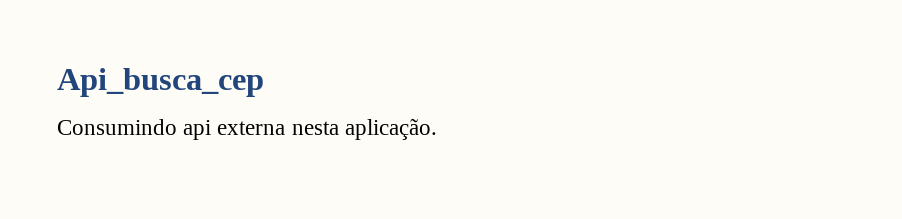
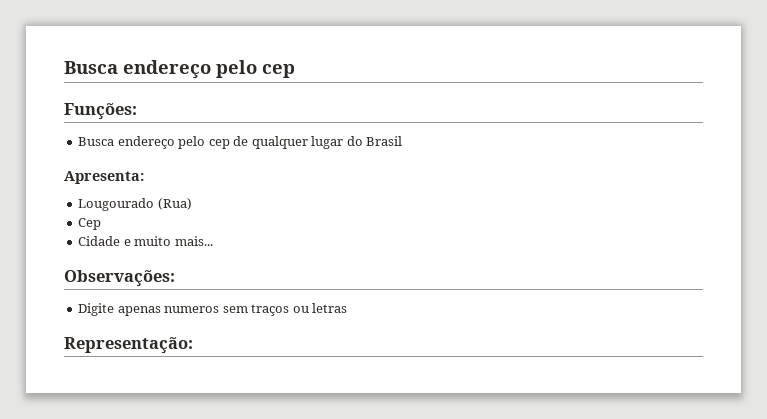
[57,68,264,97] [57,118,437,140] Api_busca_cep // Consumindo api externa nesta aplicação. -> [64,60,295,79] [64,103,137,120] [78,136,403,149] [64,171,144,184] [78,198,192,211] [78,218,102,230] [78,236,213,246] [64,270,175,287] [78,303,348,316] [64,337,193,354] Busca endereço pelo cep // Funções: // Busca endereço pelo cep de qualquer lugar do Brasil // Apresenta: // Lougourado (Rua) // Cep // Cidade e muito mais... // Observações: // Digite apenas numeros sem traços ou letras // Representação:

